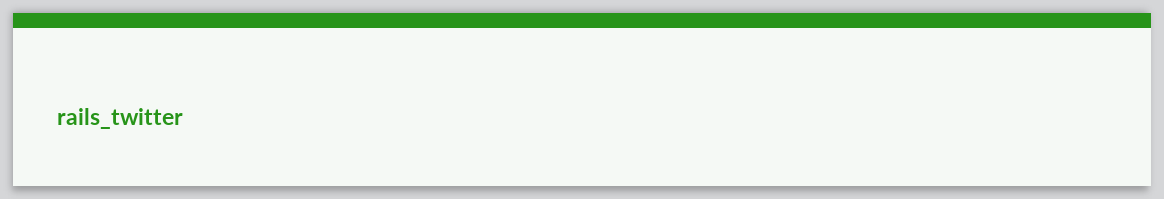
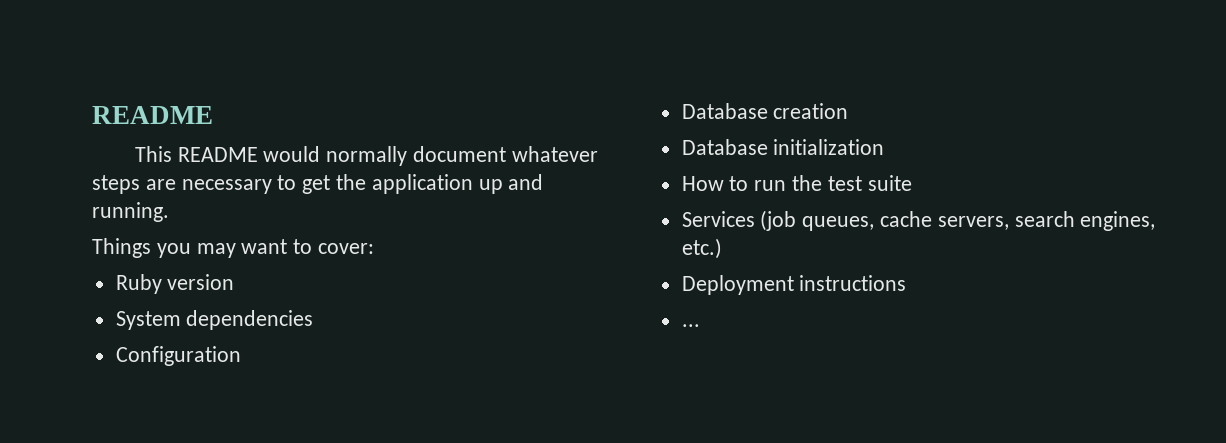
[57,108,183,129] rails_twitter -> [92,106,213,124] [134,146,598,166] [92,174,544,194] [92,202,169,222] [92,238,375,258] [115,274,235,294] [115,310,314,330] [115,346,241,366] [681,103,849,119] [681,139,885,155] [681,175,912,191] [681,210,1156,231] [681,238,722,259] [681,275,907,295] [681,324,700,327] README // This README would normally document whatever steps are necessary to get the application up and running. // Things you may want to cover: // Ruby version // System dependencies // Configuration // Database creation // Database initialization // How to run the test suite // Services (job queues, cache servers, search engines, etc.) // Deployment instructions // ...

